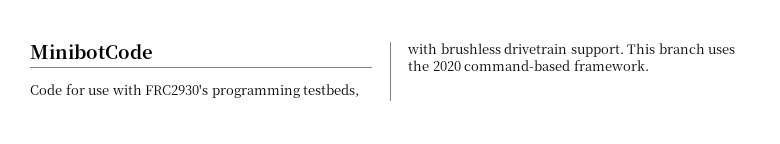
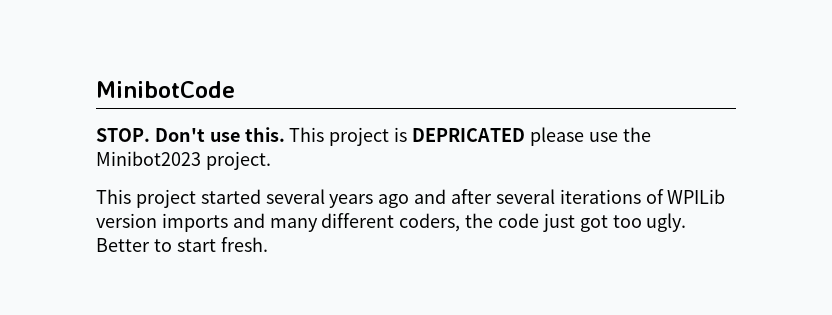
[30,84,360,98] [407,43,736,57] [408,60,649,71] Code for use with FRC2930's programming testbeds, with brushless drivetrain support. This branch uses the 2020 command-based framework. -> [96,127,651,146] [96,151,271,170] [96,189,726,208] [96,213,687,232] [96,237,268,252] STOP. Don't use this. This project is DEPRICATED please use the Minibot2023 project. // This project started several years ago and after several iterations of WPILib version imports and many different coders, the code just got too ugly. Better to start fresh.

